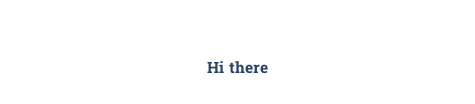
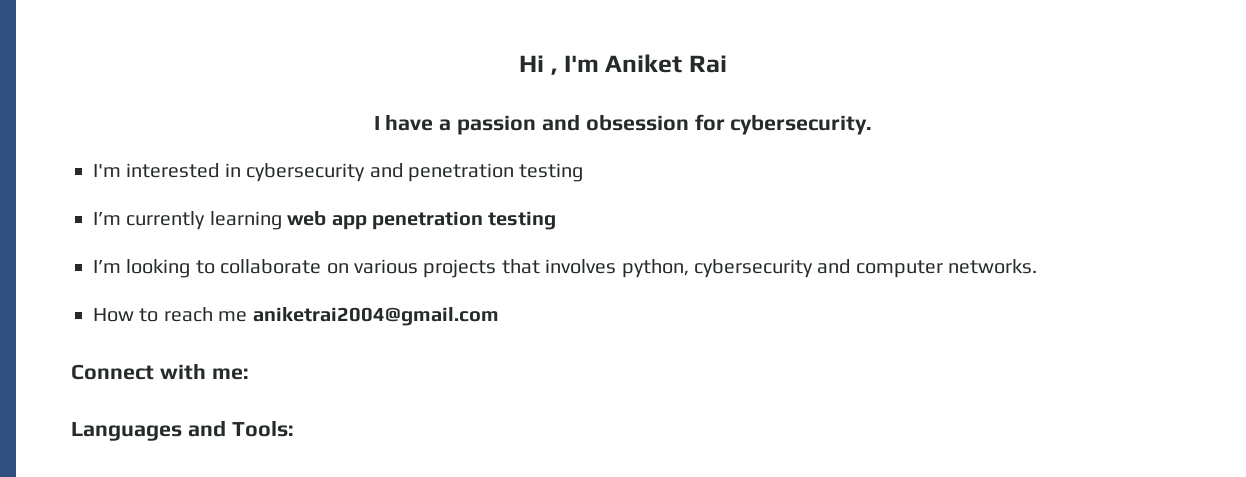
[228,61,268,74] there -> [550,54,727,75] [373,114,873,135] [93,163,584,182] [93,211,557,230] [93,259,1038,278] [93,307,499,326] [71,363,249,380] [71,420,294,441] , I'm Aniket Rai // I have a passion and obsession for cybersecurity. // I'm interested in cybersecurity and penetration testing // I’m currently learning web app penetration testing // I’m looking to collaborate on various projects that involves python, cybersecurity and computer networks. // How to reach me aniketrai2004@gmail.com // Connect with me: // Languages and Tools:

